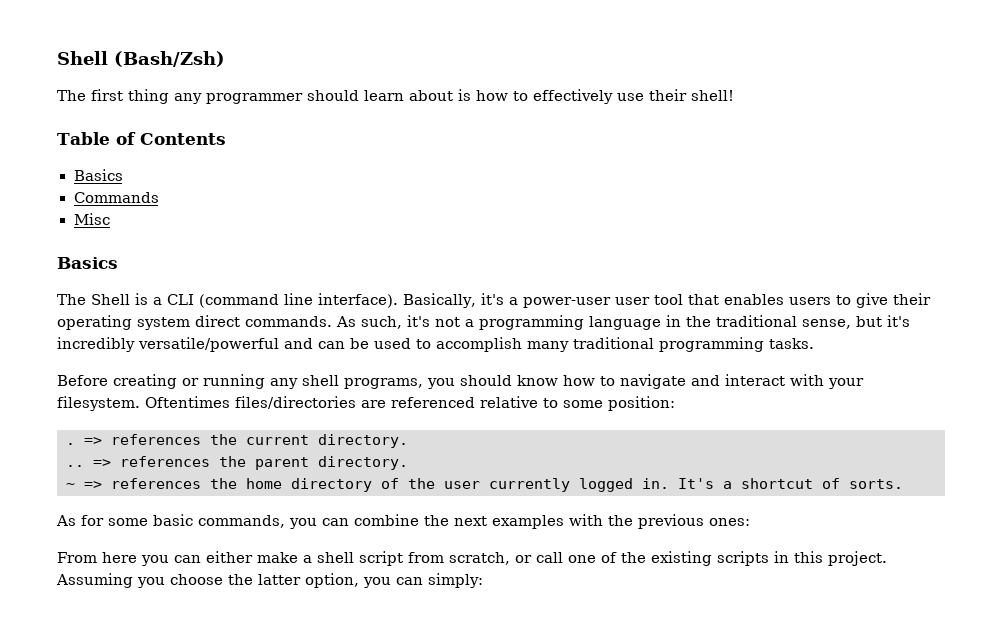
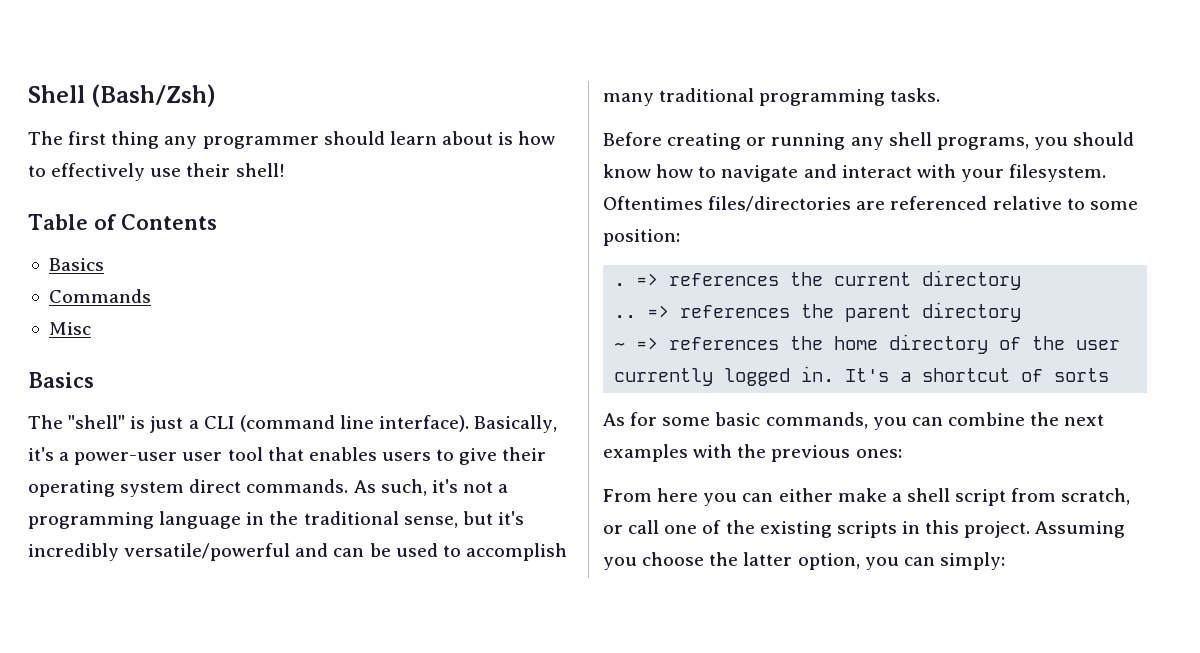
[91,293,148,305] Shell is -> [68,415,184,433] "shell" is just
[318,434,408,448] directory. -> [922,270,1022,290] directory
[318,456,408,470] directory. -> [922,302,1022,322] directory
[849,479,903,489] sorts. -> [1054,368,1110,382] sorts

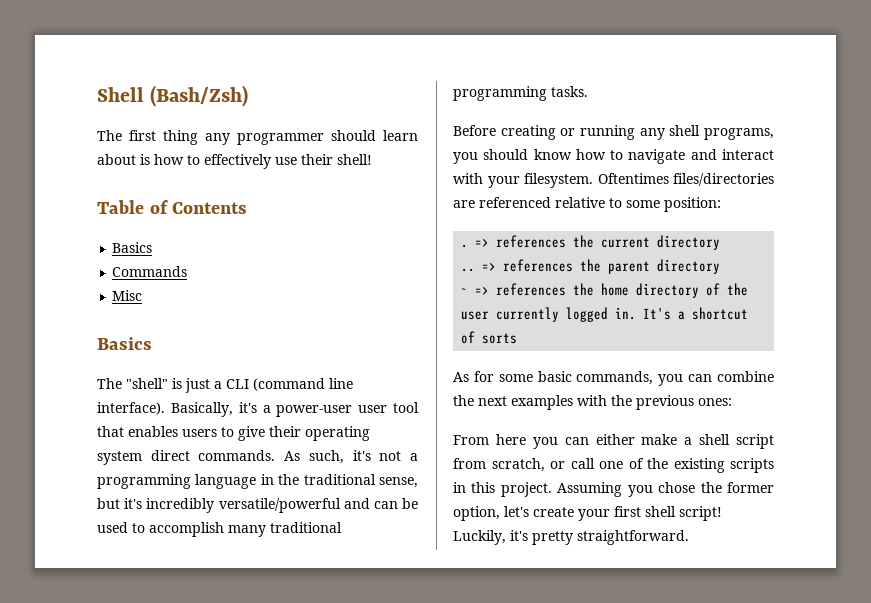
[642,552,1005,570] choose the latter option, you can simply: -> [658,482,774,493] [453,506,722,521] [453,530,689,545] chose the former option, let's create your first shell script! Luckily, it's pretty straightforward.

